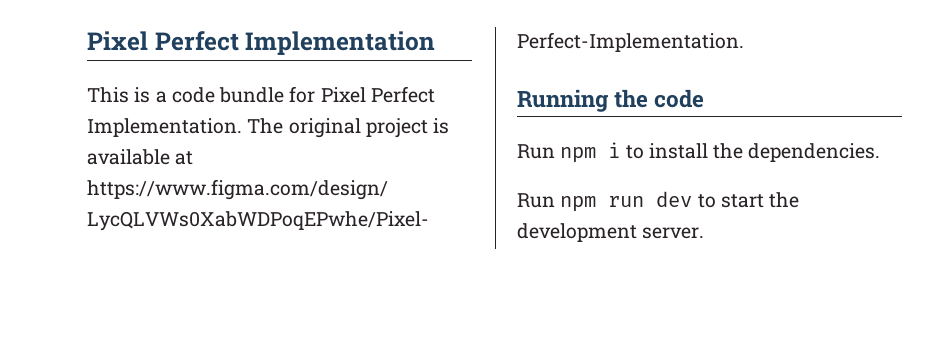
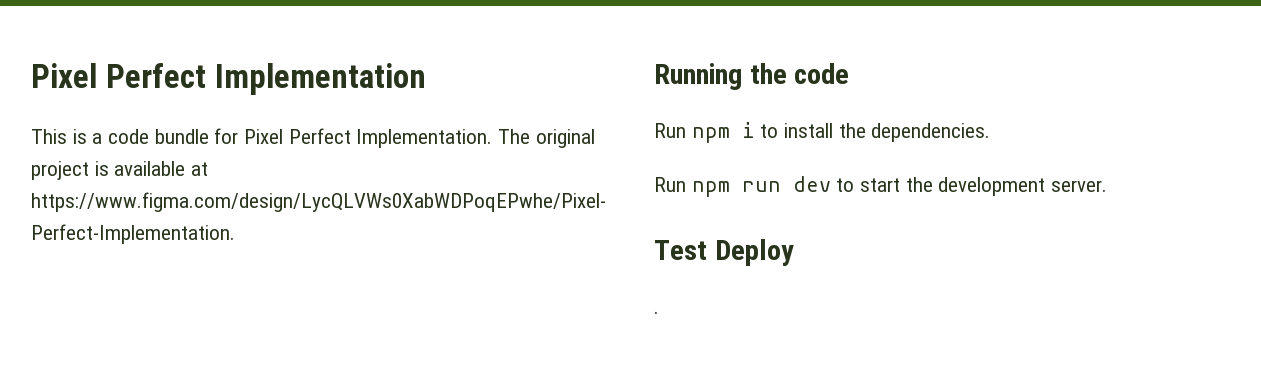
(705, 233) none -> [654,239,794,266] [654,311,659,314] // Test Deploy // .

